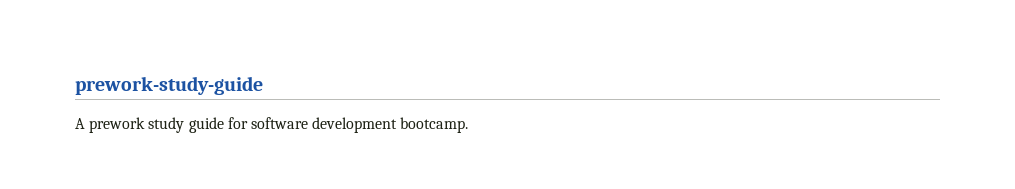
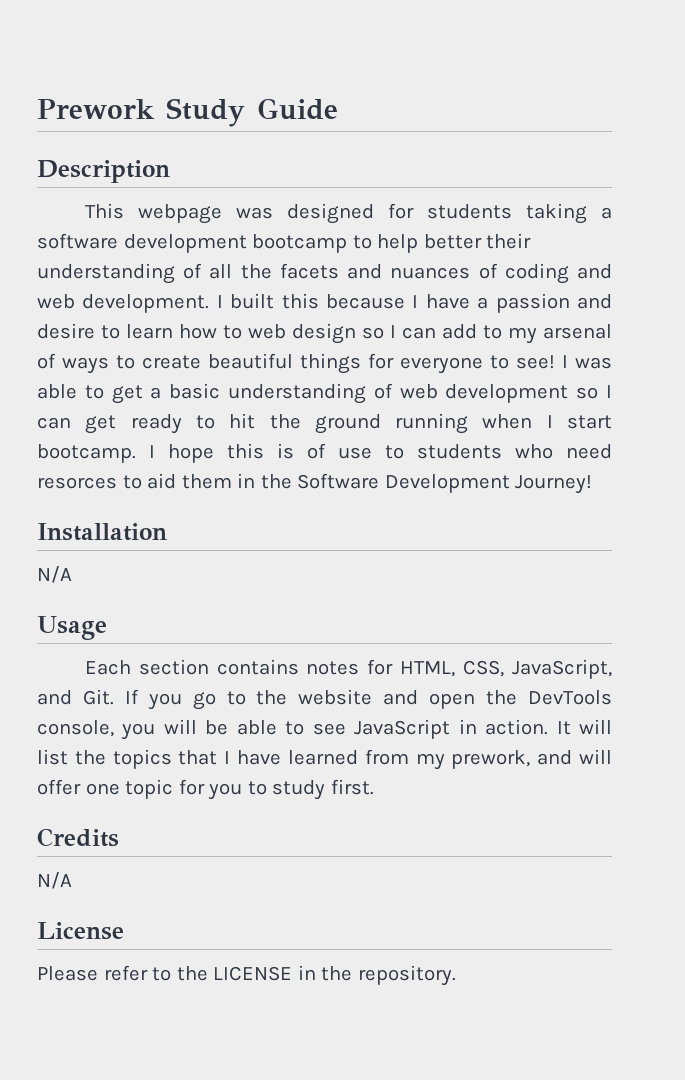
[75,76,263,95] [75,117,469,133] prework-study-guide // A prework study guide for software development bootcamp. -> [37,98,338,127] [37,160,170,183] [84,203,612,224] [37,233,532,253] [37,263,612,284] [37,293,612,313] [37,323,612,344] [37,353,612,374] [37,383,612,404] [37,413,612,434] [37,443,612,463] [37,473,593,494] [37,523,167,541] [37,566,72,583] [37,616,107,640] [84,659,612,679] [37,689,613,710] [37,719,612,740] [37,749,612,770] [37,779,374,800] [37,828,119,847] [37,872,72,889] [37,922,124,940] [37,965,456,986] Prework Study Guide // Description // This webpage was designed for students taking a software development bootcamp to help better their understanding of all the facets and nuances of coding and web development. I built this because I have a passion and desire to learn how to web design so I can add to my arsenal of ways to create beautiful things for everyone to see! I was able to get a basic understanding of web development so I can get ready to hit the ground running when I start bootcamp. I hope this is of use to students who need resorces to aid them in the Software Development Journey! // Installation // N/A // Usage // Each section contains notes for HTML, CSS, JavaScript, and Git. If you go to the website and open the DevTools console, you will be able to see JavaScript in action. It will list the topics that I have learned from my prework, and will offer one topic for you to study first. // Credits // N/A // License // Please refer to the LICENSE in the repository.

